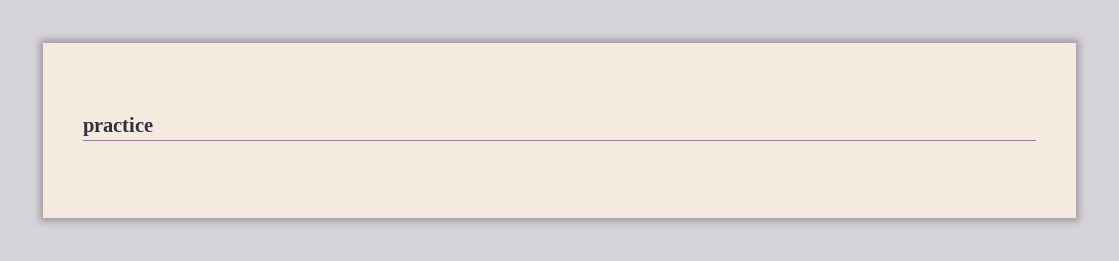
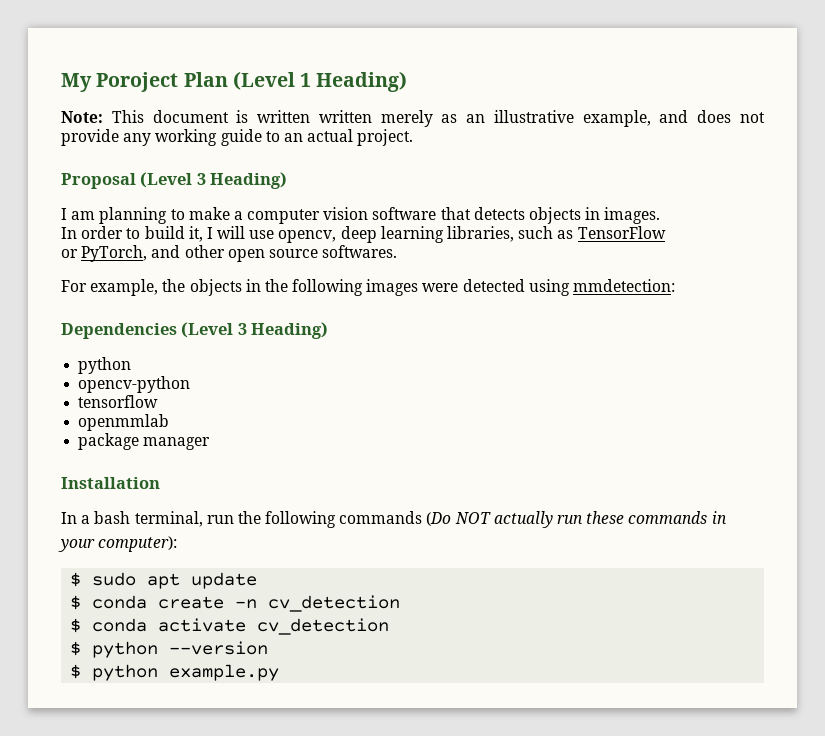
[83,117,153,136] practice -> [61,71,408,92] [61,110,765,127] [61,129,414,146] [61,172,288,189] [61,207,661,224] [61,226,666,243] [61,245,398,262] [61,279,676,296] [61,322,329,339] [78,357,132,374] [78,376,191,393] [78,395,159,408] [78,414,170,431] [78,433,211,450] [61,477,160,489] [61,511,727,528] [58,536,178,552] [70,572,258,589] [70,595,401,612] [70,618,390,635] [70,641,269,658] [70,664,280,681] My Poroject Plan (Level 1 Heading) // Note: This document is written written merely as an illustrative example, and does not provide any working guide to an actual project. // Proposal (Level 3 Heading) // I am planning to make a computer vision software that detects objects in images. // In order to build it, I will use opencv, deep learning libraries, such as TensorFlow // or PyTorch, and other open source softwares. // For example, the objects in the following images were detected using mmdetection: // Dependencies (Level 3 Heading) // python // opencv-python // tensorflow // openmmlab // package manager // Installation // In a bash terminal, run the following commands (Do NOT actually run these commands in // your computer): // $ sudo apt update // $ conda create -n cv_detection // $ conda activate cv_detection // $ python --version // $ python example.py

